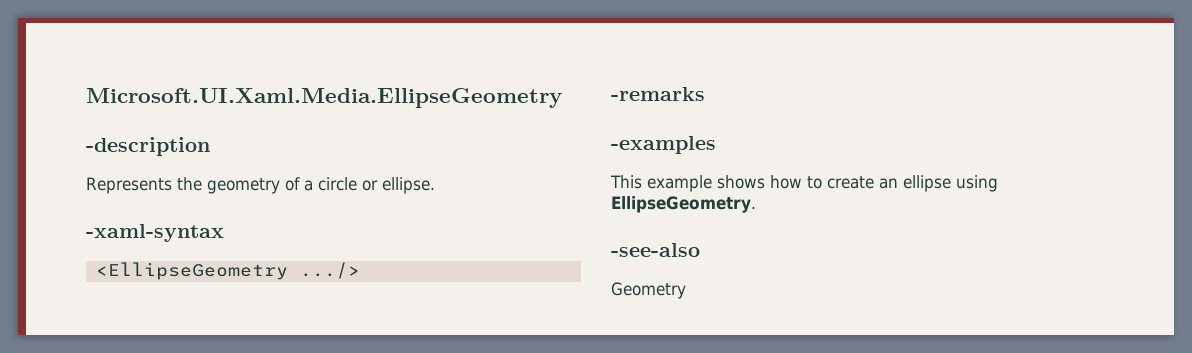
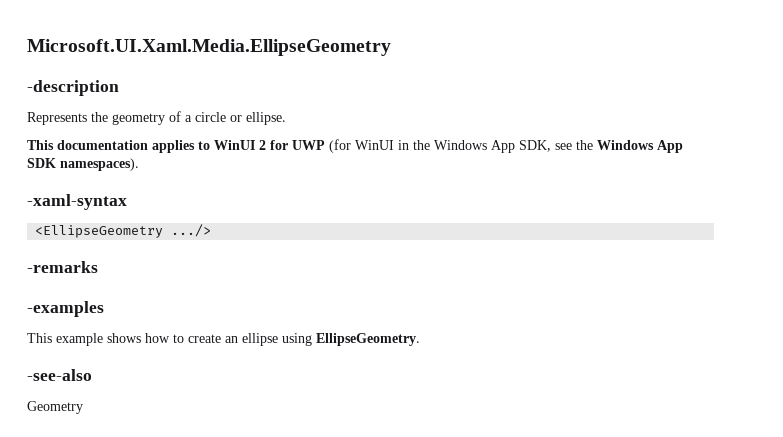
(435, 185) none -> [27,139,683,153] [27,158,139,171] // This documentation applies to WinUI 2 for UWP (for WinUI in the Windows App SDK, see the Windows App SDK namespaces).

